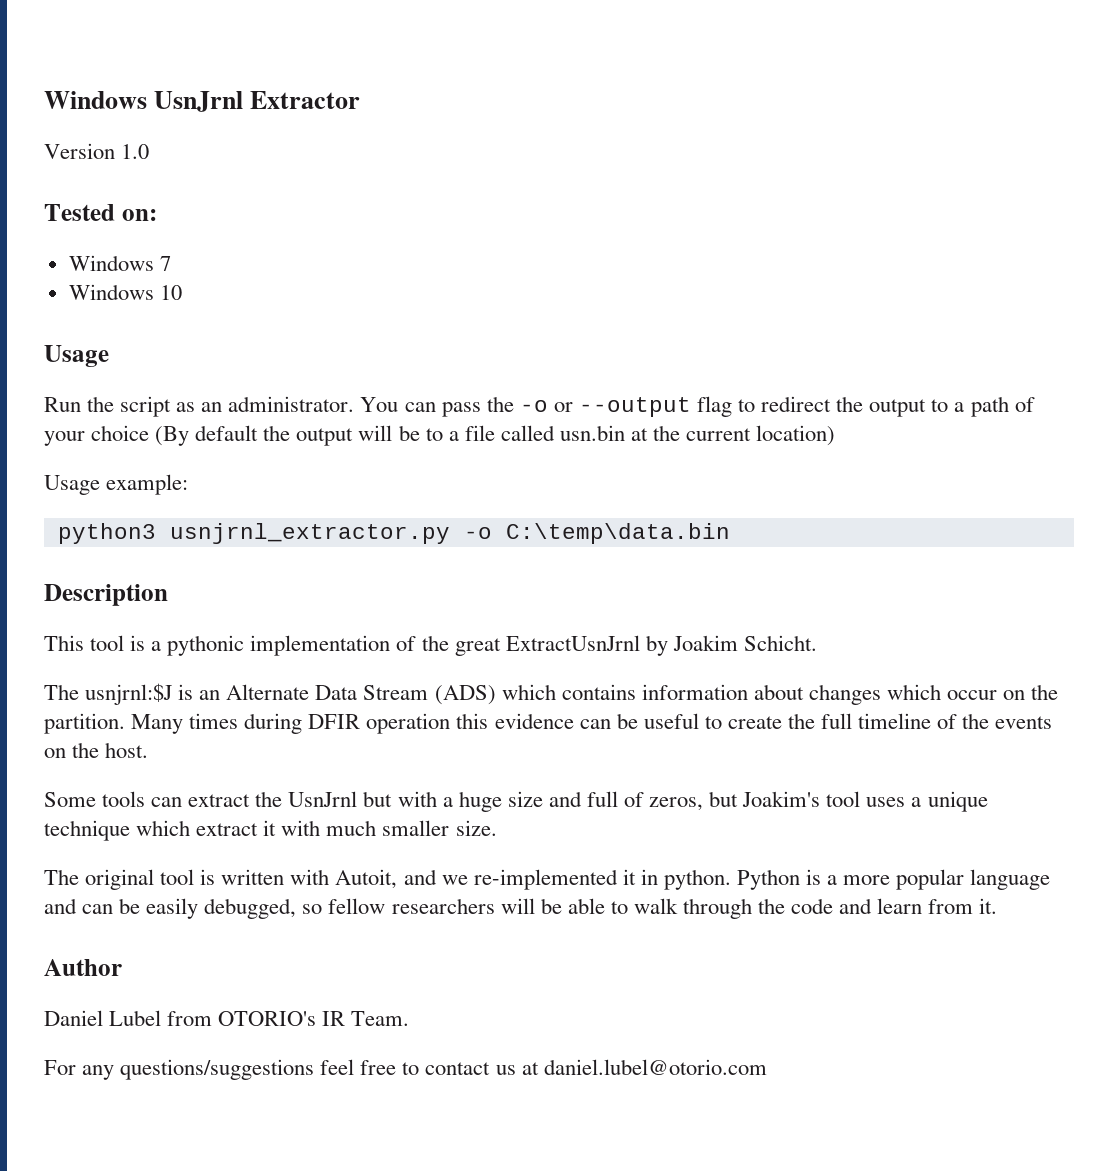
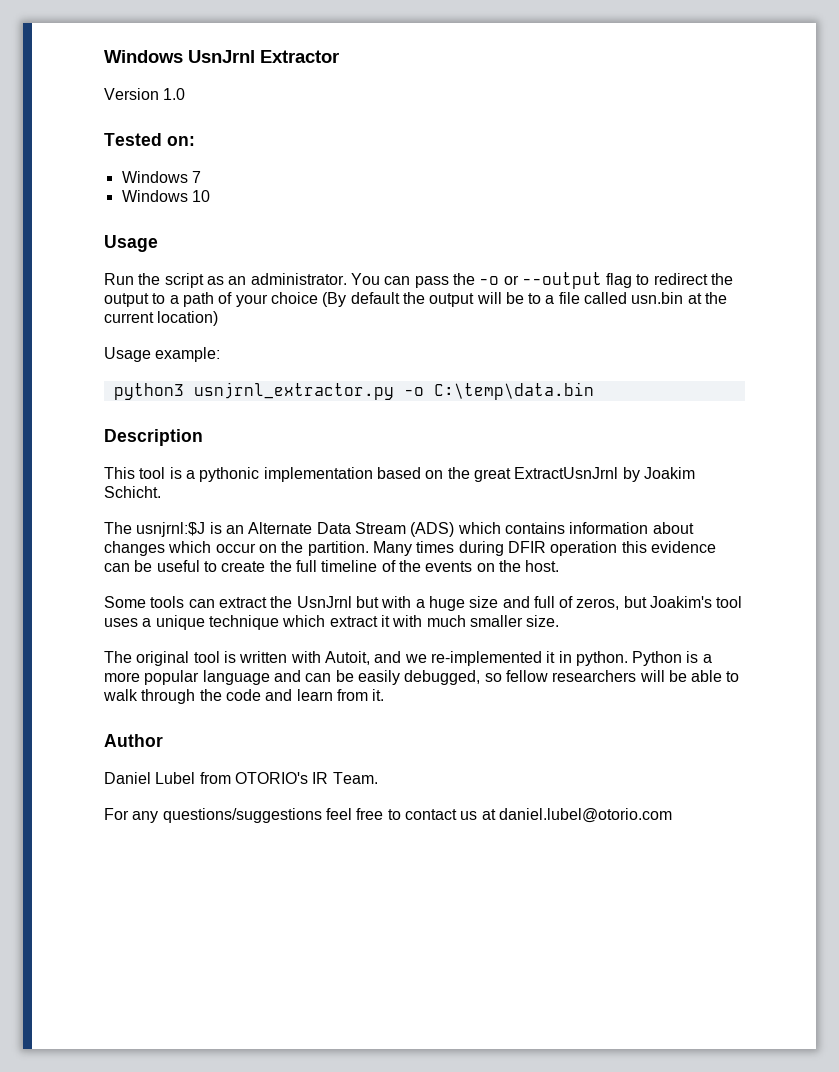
[396,636,417,651] of -> [376,467,444,479] based on

